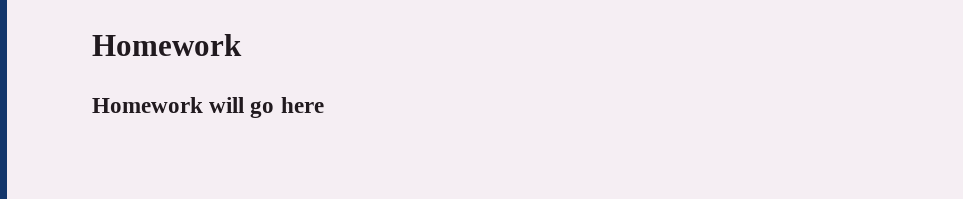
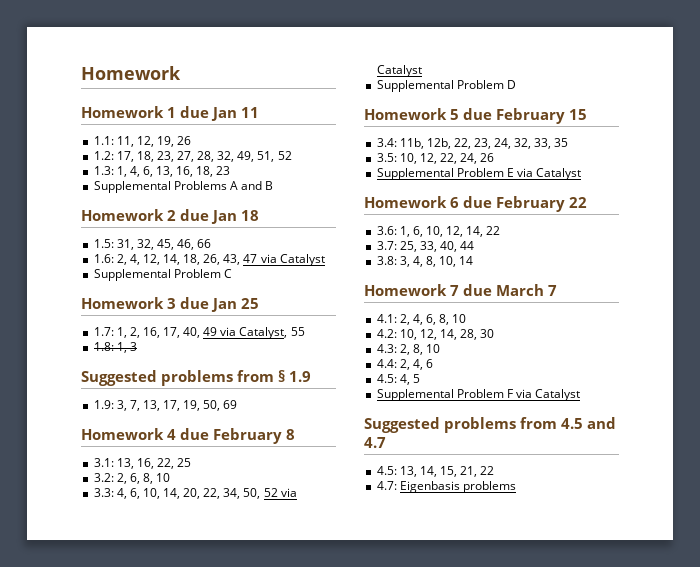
[209,97,324,118] will go here -> [167,106,259,121] [93,136,192,147] [93,151,292,162] [93,166,231,177] [93,181,274,193] [81,209,259,224] [93,239,212,250] [93,254,325,266] [93,269,232,281] [81,297,259,312] [93,327,305,339] [93,342,137,353] [81,370,311,386] [93,400,238,411] [81,428,295,444] [93,458,192,469] [93,473,171,484] [93,488,297,499] [376,65,422,77] [376,80,516,92] [364,108,587,124] [376,138,569,149] [376,153,495,164] [376,168,582,180] [364,196,587,212] [376,226,501,237] [376,241,475,252] [376,256,474,267] [364,284,557,296] [376,314,467,325] [376,329,495,340] [376,344,440,355] [376,359,433,370] [376,374,420,385] [376,389,581,401] [364,417,616,433] [364,437,386,448] [376,466,495,477] [376,481,516,493] 1 due Jan 11 // 1.1: 11, 12, 19, 26 // 1.2: 17, 18, 23, 27, 28, 32, 49, 51, 52 // 1.3: 1, 4, 6, 13, 16, 18, 23 // Supplemental Problems A and B // Homework 2 due Jan 18 // 1.5: 31, 32, 45, 46, 66 // 1.6: 2, 4, 12, 14, 18, 26, 43, 47 via Catalyst // Supplemental Problem C // Homework 3 due Jan 25 // 1.7: 1, 2, 16, 17, 40, 49 via Catalyst, 55 // 1.8: 1, 3 // Suggested problems from § 1.9 // 1.9: 3, 7, 13, 17, 19, 50, 69 // Homework 4 due February 8 // 3.1: 13, 16, 22, 25 // 3.2: 2, 6, 8, 10 // 3.3: 4, 6, 10, 14, 20, 22, 34, 50, 52 via Catalyst // Supplemental Problem D // Homework 5 due February 15 // 3.4: 11b, 12b, 22, 23, 24, 32, 33, 35 // 3.5: 10, 12, 22, 24, 26 // Supplemental Problem E via Catalyst // Homework 6 due February 22 // 3.6: 1, 6, 10, 12, 14, 22 // 3.7: 25, 33, 40, 44 // 3.8: 3, 4, 8, 10, 14 // Homework 7 due March 7 // 4.1: 2, 4, 6, 8, 10 // 4.2: 10, 12, 14, 28, 30 // 4.3: 2, 8, 10 // 4.4: 2, 4, 6 // 4.5: 4, 5 // Supplemental Problem F via Catalyst // Suggested problems from 4.5 and 4.7 // 4.5: 13, 14, 15, 21, 22 // 4.7: Eigenbasis problems

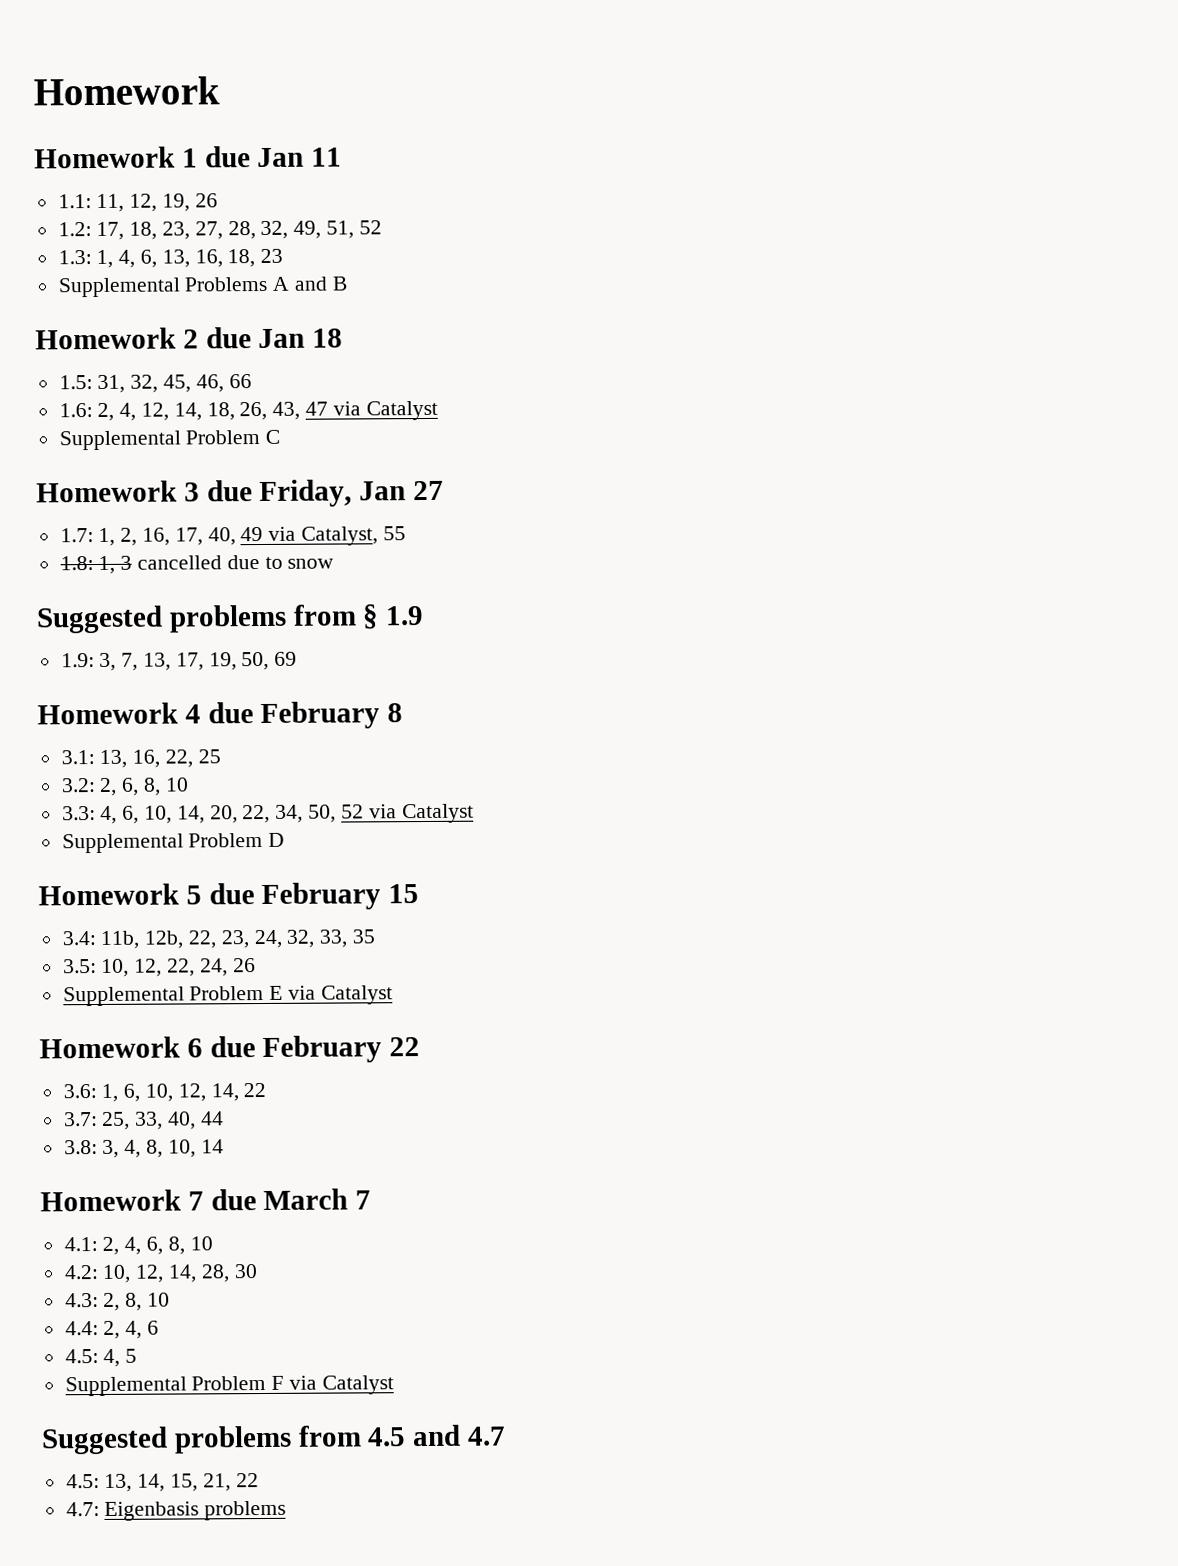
[211,298,259,312] Jan 25 -> [259,479,445,508] Friday, Jan 27
(137, 346) none -> [137,555,335,570] cancelled due to snow

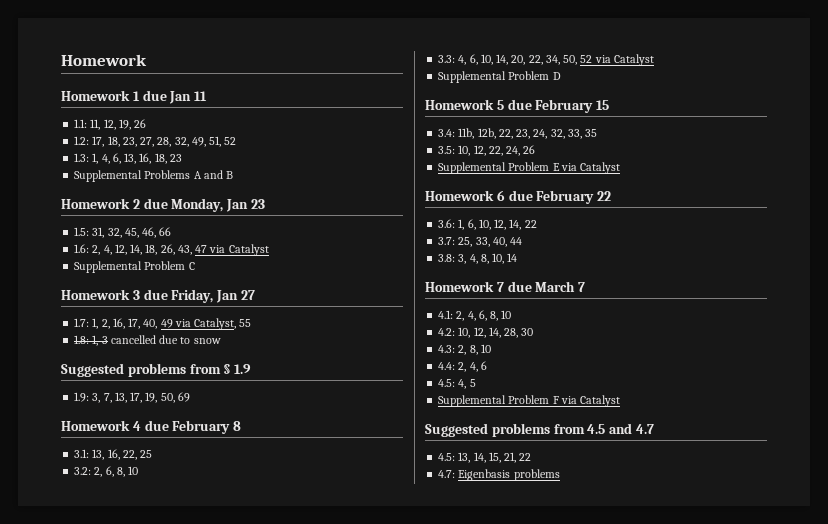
[258,328,344,349] Jan 18 -> [171,198,265,212] Monday, Jan 23

